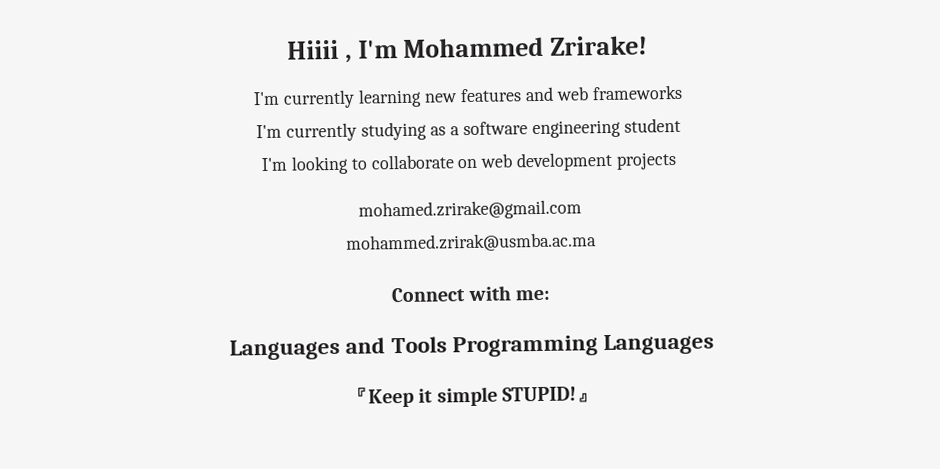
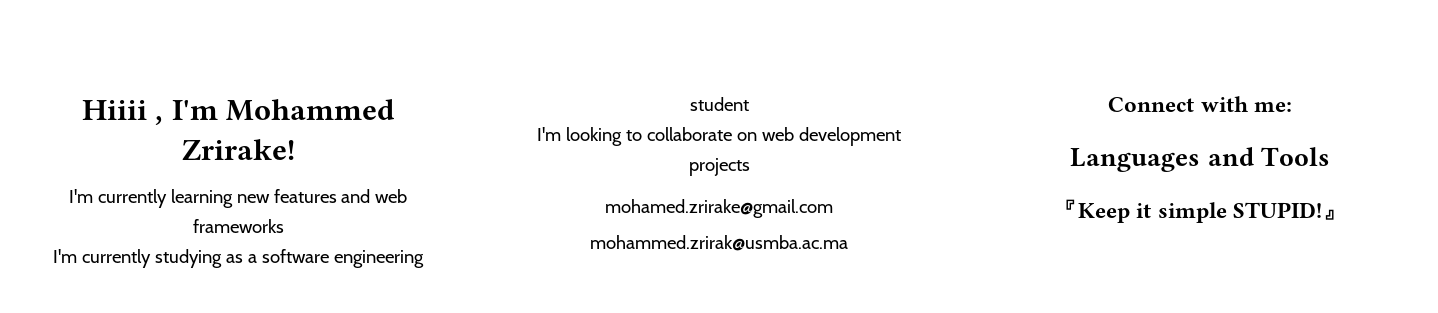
[451,333,714,358] Programming Languages -> (1330, 156) none

